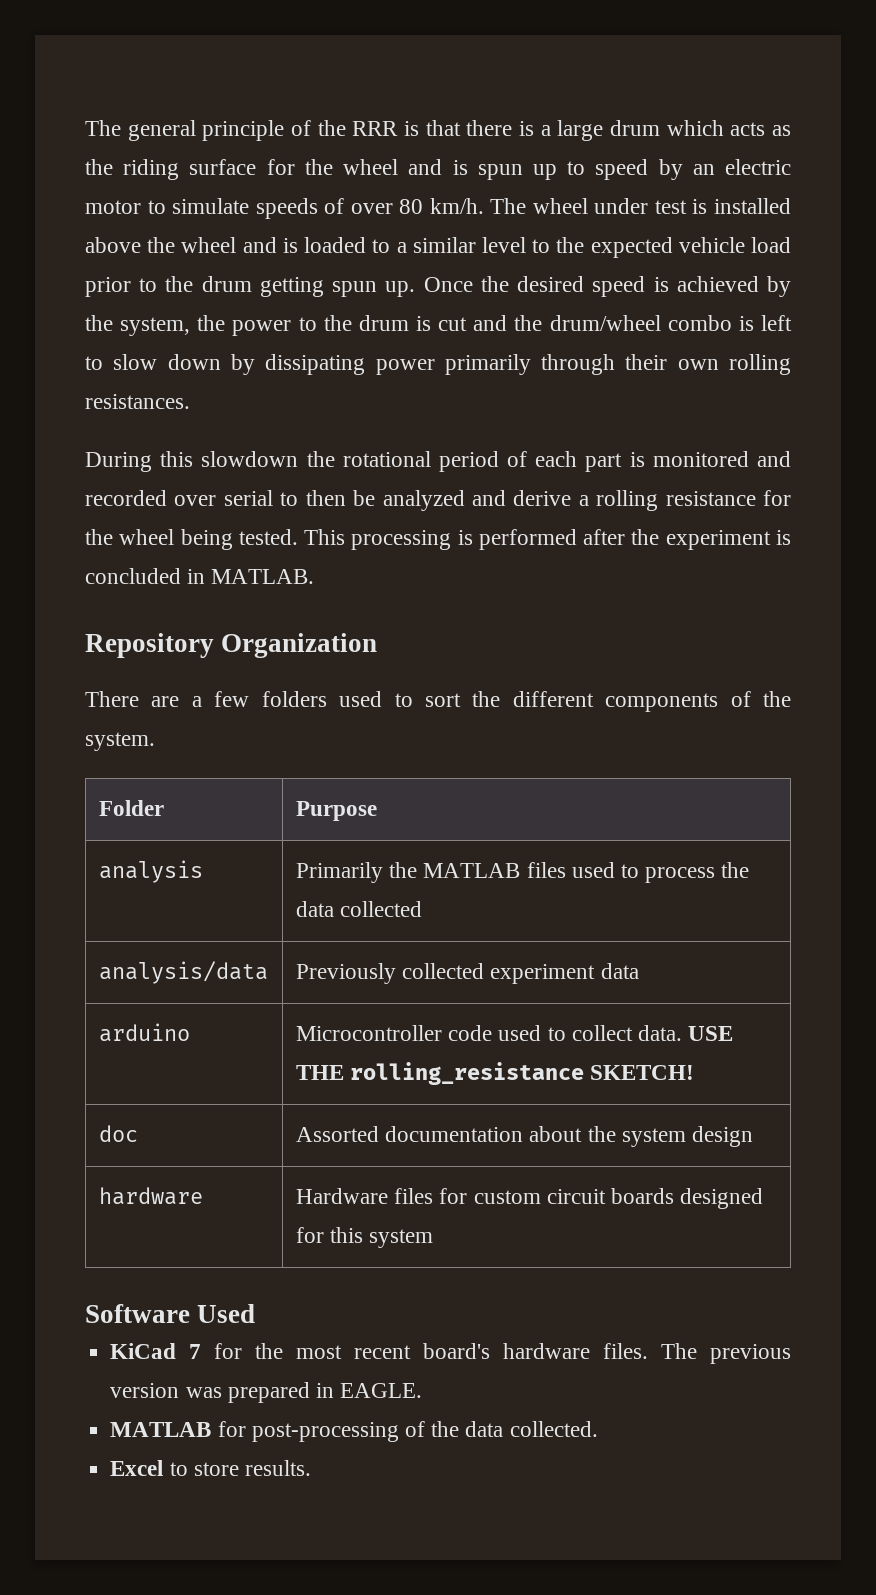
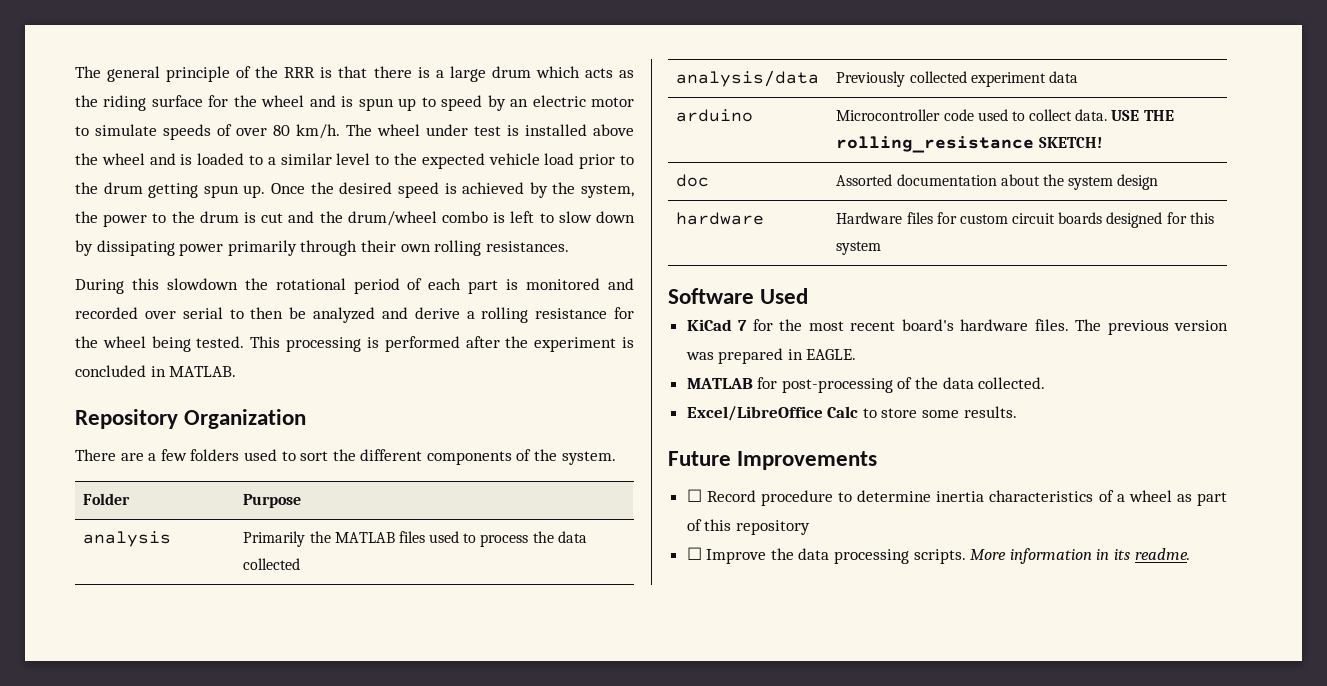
[110,1460,164,1476] Excel -> [686,406,859,421] Excel/LibreOffice Calc
(239, 1469) none -> [922,410,960,418] some
(311, 1468) none -> [668,451,878,470] [686,489,1227,506] [686,519,810,535] [686,547,1190,564] // Future Improvements // ☐ Record procedure to determine inertia characteristics of a wheel as part of this repository // ☐ Improve the data processing scripts. More information in its readme.

